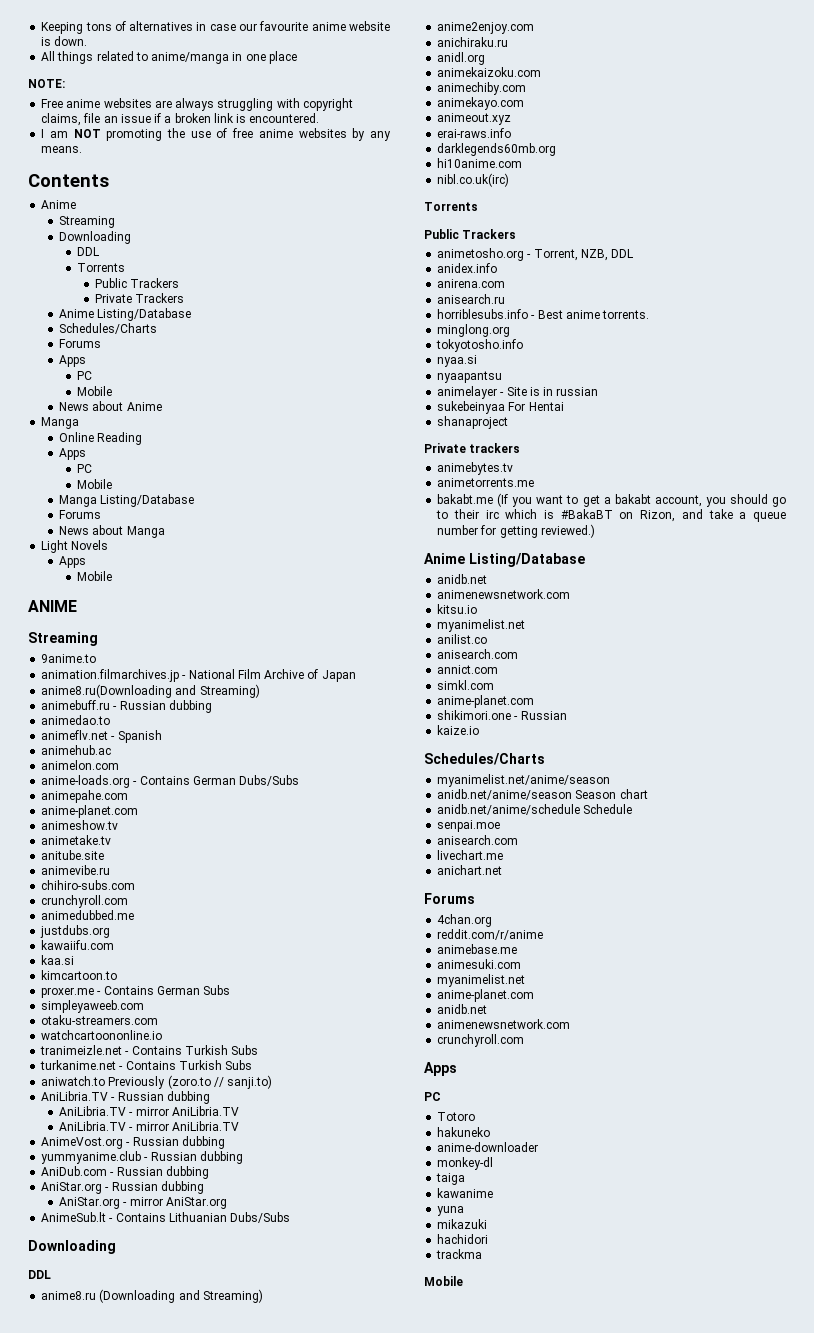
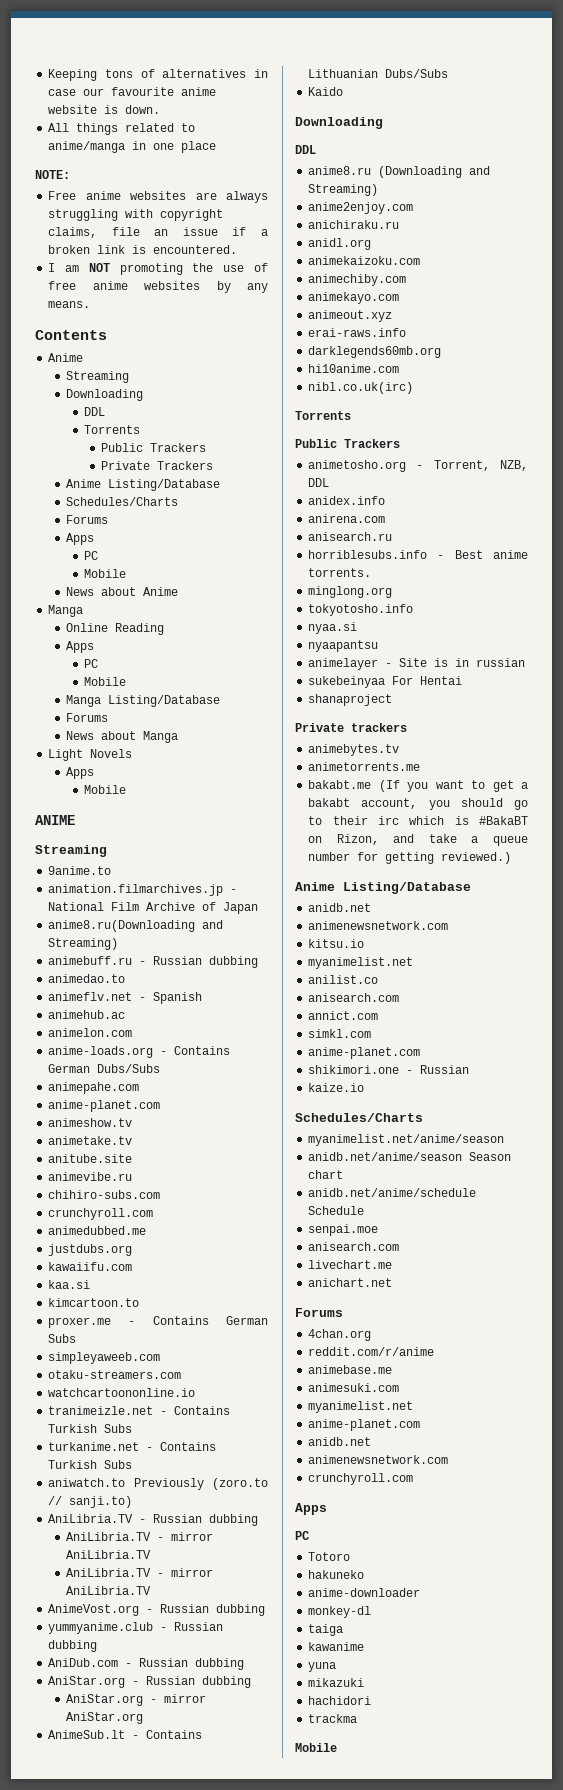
(291, 1217) none -> [308,87,344,96] // Kaido

